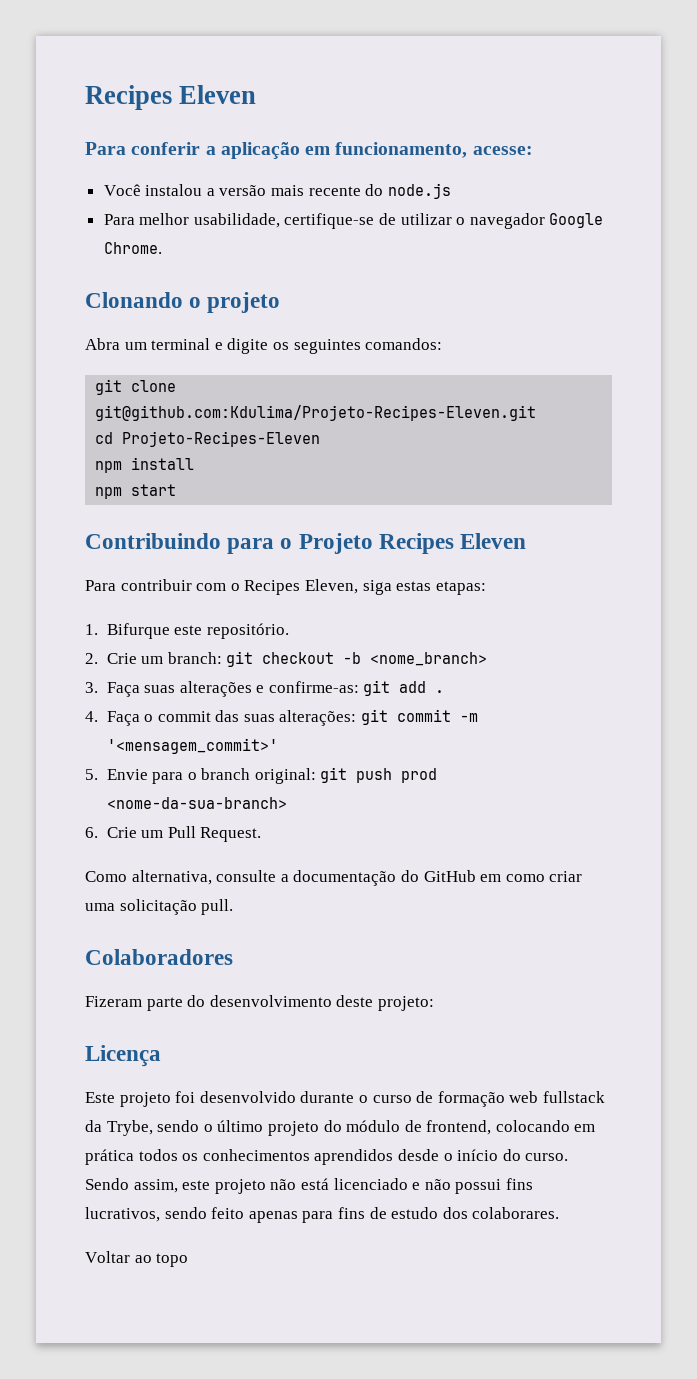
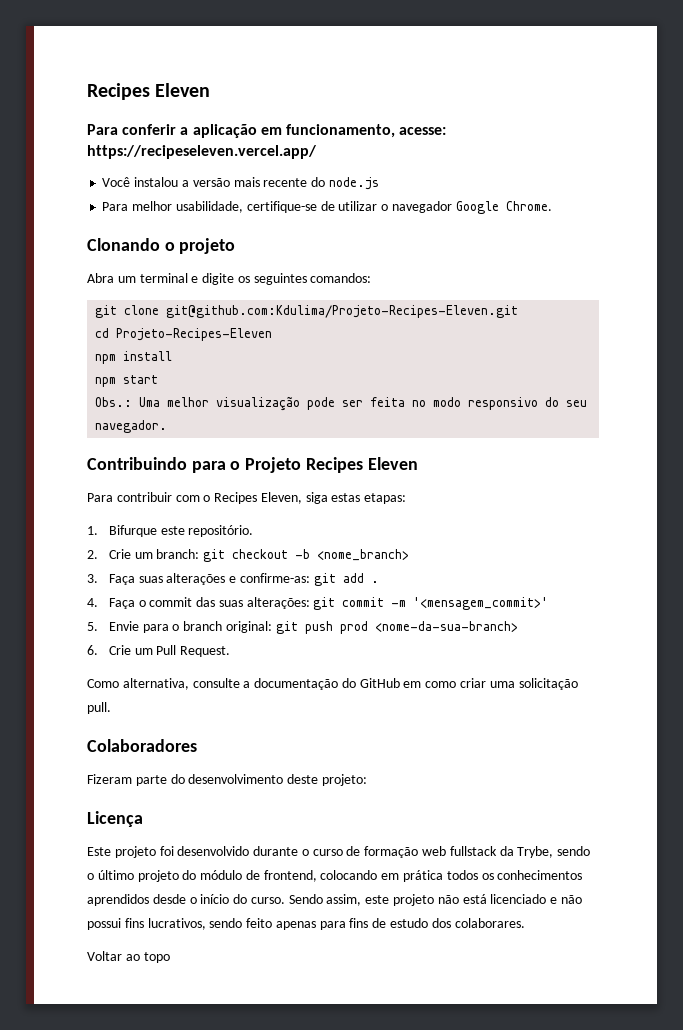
(533, 150) none -> [87,145,317,159] https://recipeseleven.vercel.app/
(177, 490) none -> [95,396,588,411] [95,420,168,433] // Obs.: Uma melhor visualização pode ser feita no modo responsivo do seu navegador.

